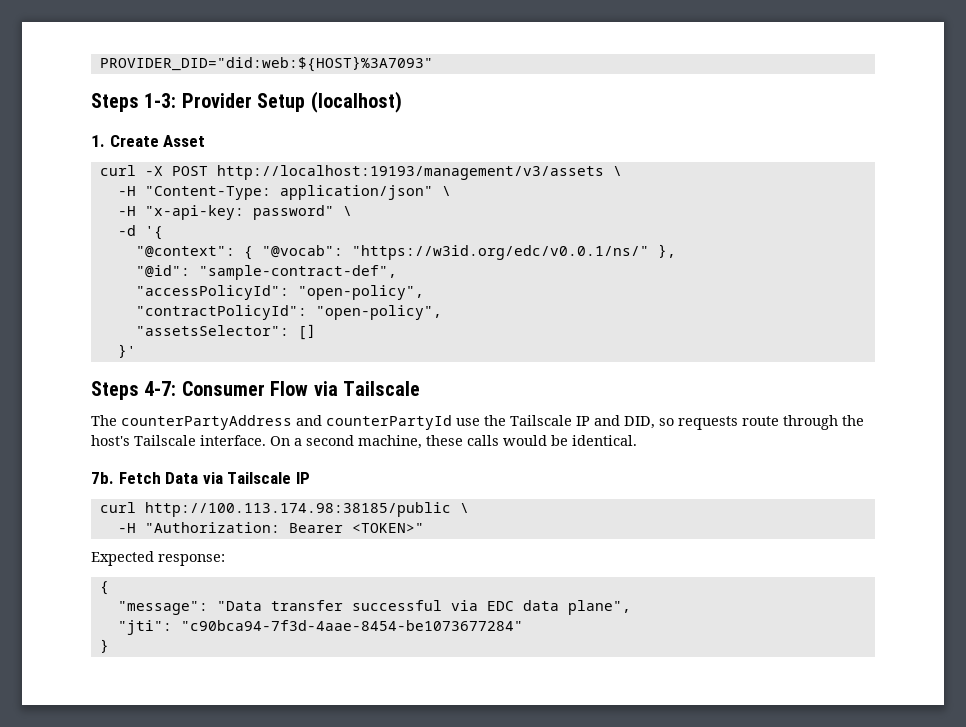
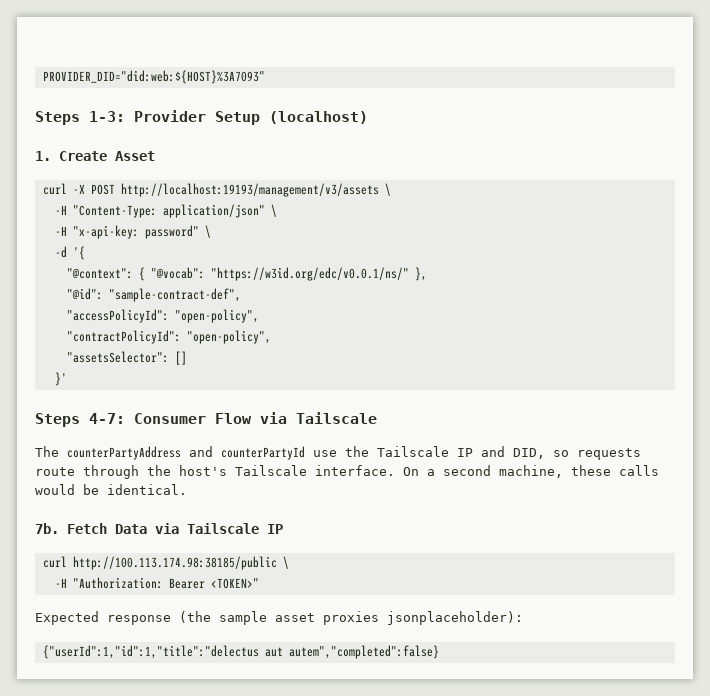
[158,554,225,566] [99,581,109,595] [117,600,631,615] [117,620,523,635] [99,639,109,653] response: // { // "message": "Data transfer successful via EDC data plane", // "jti": "c90bca94-7f3d-4aae-8454-be1073677284" // } -> [107,611,523,625] [42,645,439,659] response (the sample asset proxies jsonplaceholder): // {"userId":1,"id":1,"title":"delectus aut autem","completed":false}

